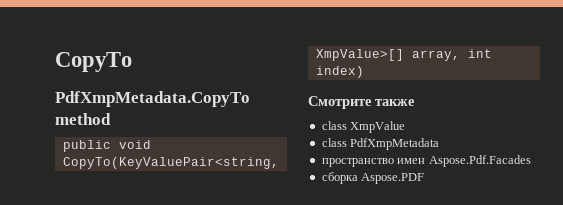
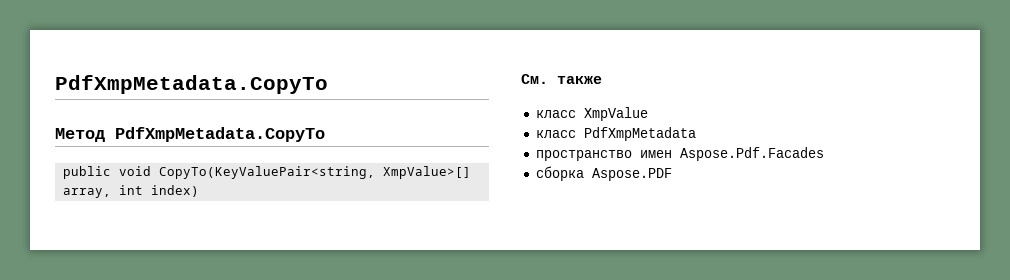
[55,52,132,72] [55,91,250,107] [55,113,111,125] CopyTo // PdfXmpMetadata.CopyTo method -> [55,75,328,94] [55,127,325,142] PdfXmpMetadata.CopyTo // Метод PdfXmpMetadata.CopyTo
[308,96,372,109] Смотрите -> [521,74,548,84] См.
[321,121,347,130] class -> [535,110,576,118] класс
[321,138,347,147] class -> [535,130,576,138] класс

